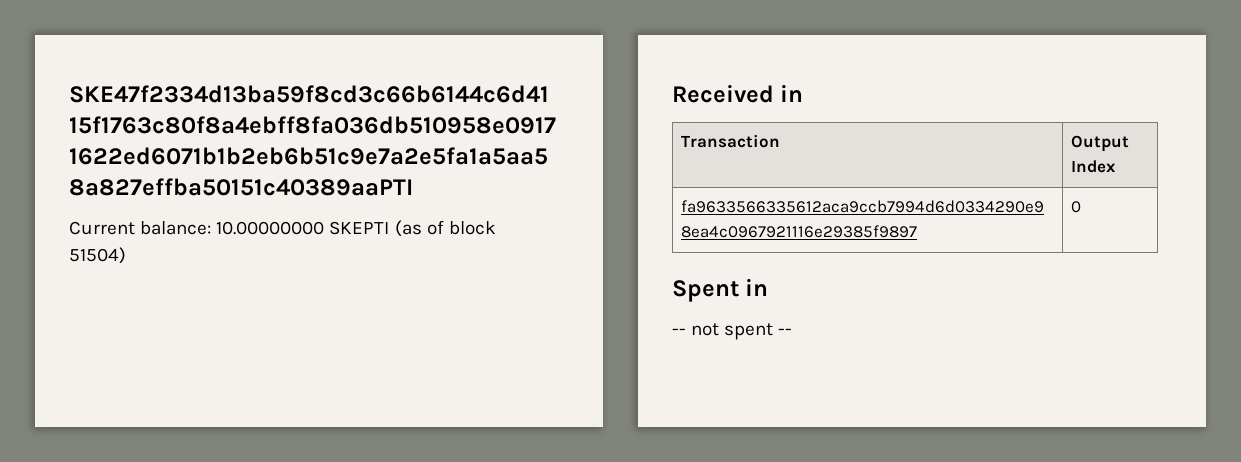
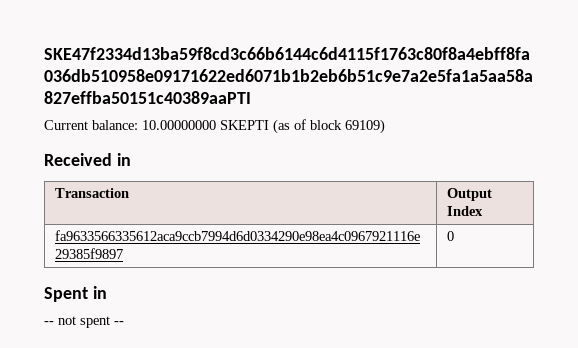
[69,247,126,264] 51504) -> [345,119,385,134] 69109)

